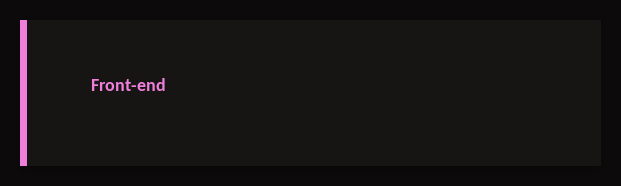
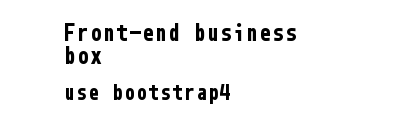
(166, 84) none -> [193,23,297,41] [63,46,102,64] [63,84,231,104] business box // use bootstrap4

